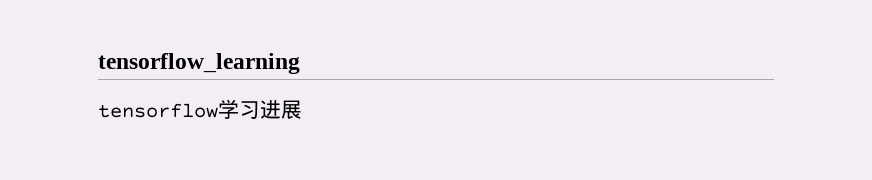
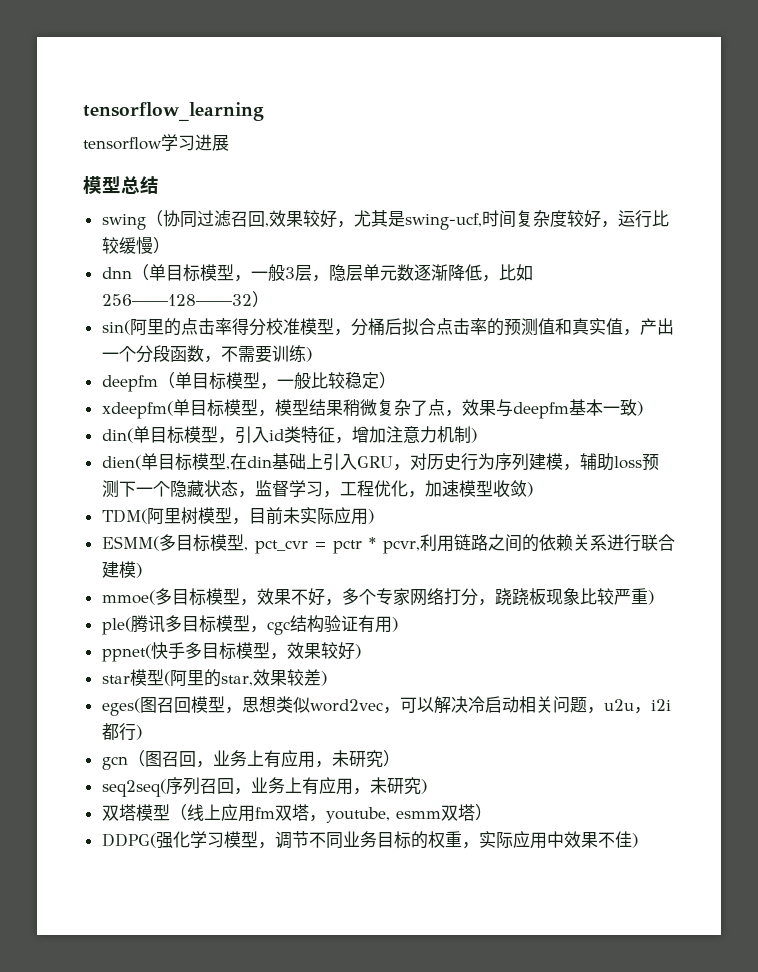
(302, 109) none -> [83,176,159,194] [101,210,669,230] [101,236,170,254] [101,264,533,282] [101,291,269,308] [101,318,674,336] [101,345,312,363] [101,372,396,392] [101,399,643,419] [101,426,477,444] [101,453,659,471] [101,480,533,498] [101,507,374,525] [101,534,675,554] [101,561,142,578] [101,588,654,606] [101,615,398,635] [101,642,361,662] [101,669,327,687] [101,696,671,716] [101,723,142,741] [101,750,400,770] [101,777,427,797] [101,804,492,823] [101,831,638,849] // 模型总结 // swing（协同过滤召回,效果较好，尤其是swing-ucf,时间复杂度较好，运行比较缓慢） // dnn（单目标模型，一般3层，隐层单元数逐渐降低，比如256——128——32） // sin(阿里的点击率得分校准模型，分桶后拟合点击率的预测值和真实值，产出一个分段函数，不需要训练) // deepfm（单目标模型，一般比较稳定） // xdeepfm(单目标模型，模型结果稍微复杂了点，效果与deepfm基本一致) // din(单目标模型，引入id类特征，增加注意力机制) // dien(单目标模型,在din基础上引入GRU，对历史行为序列建模，辅助loss预测下一个隐藏状态，监督学习，工程优化，加速模型收敛) // TDM(阿里树模型，目前未实际应用) // ESMM(多目标模型, pct_cvr = pctr * pcvr,利用链路之间的依赖关系进行联合建模) // mmoe(多目标模型，效果不好，多个专家网络打分，跷跷板现象比较严重) // ple(腾讯多目标模型，cgc结构验证有用) // ppnet(快手多目标模型，效果较好) // star模型(阿里的star,效果较差) // eges(图召回模型，思想类似word2vec，可以解决冷启动相关问题，u2u，i2i都行) // gcn（图召回，业务上有应用，未研究） // seq2seq(序列召回，业务上有应用，未研究) // 双塔模型（线上应用fm双塔，youtube, esmm双塔） // DDPG(强化学习模型，调节不同业务目标的权重，实际应用中效果不佳)

